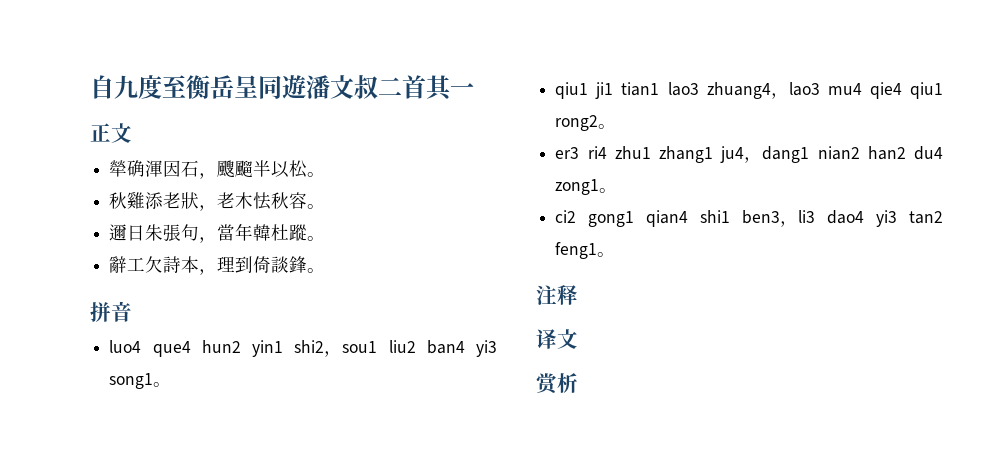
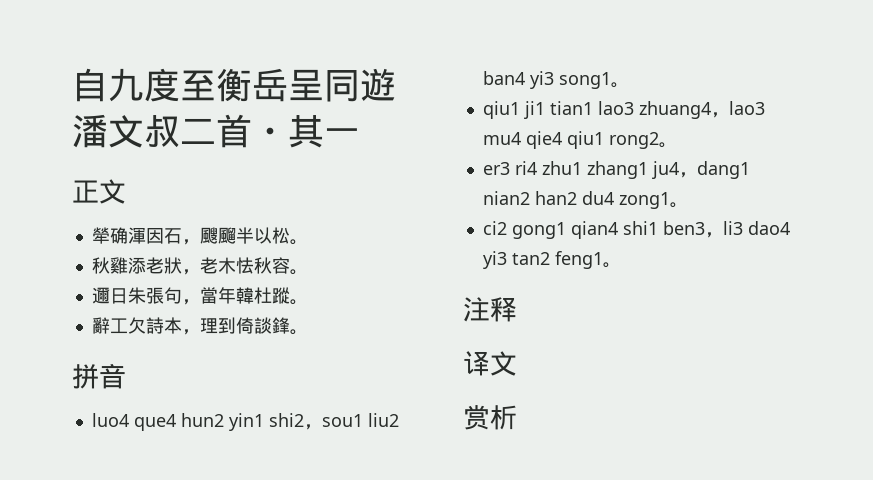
(426, 87) none -> [252,127,288,144] ・

